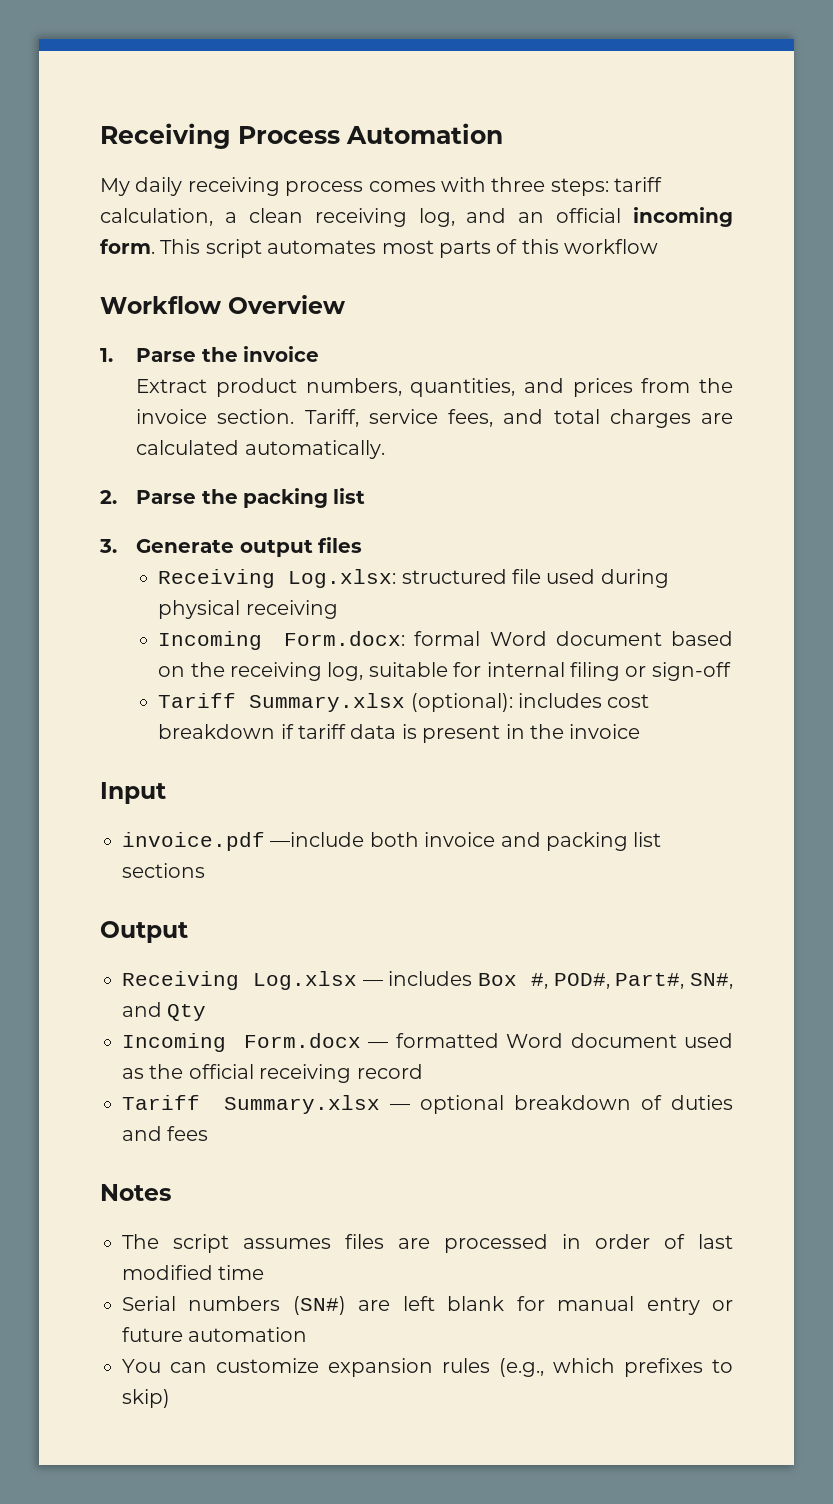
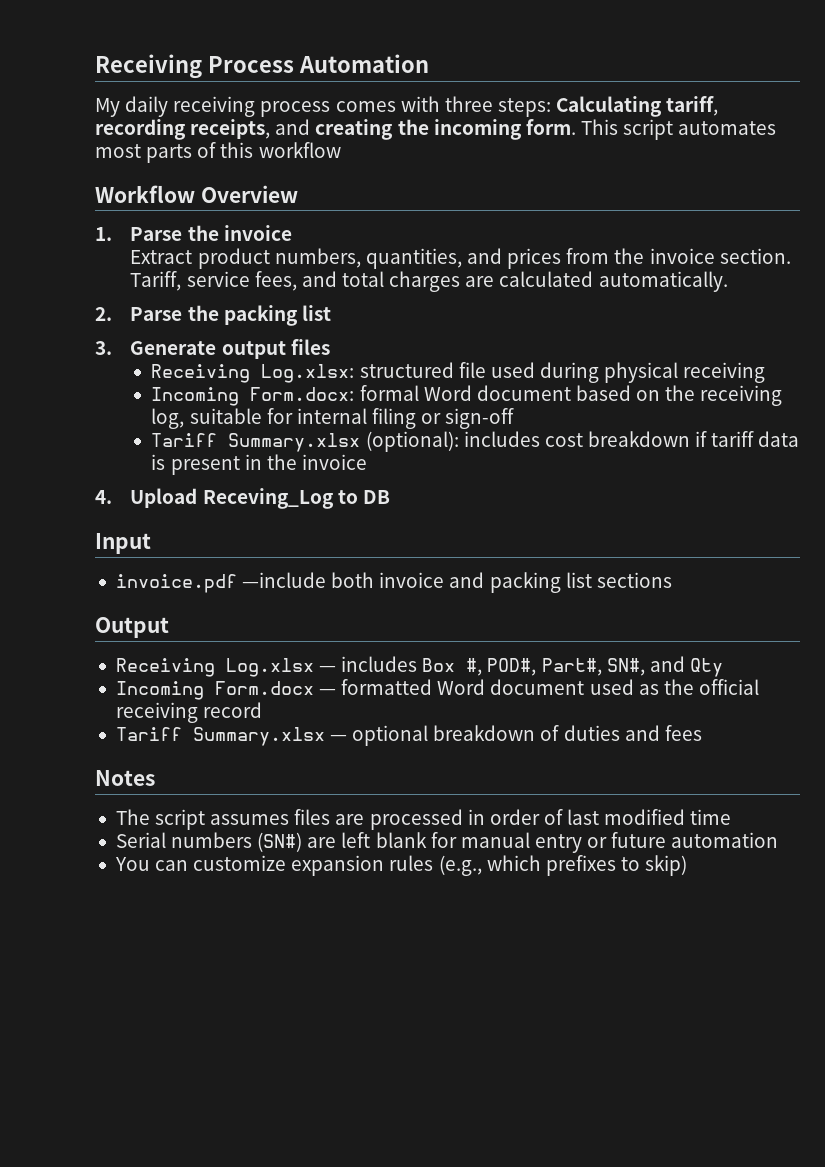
[614,177,663,192] [100,208,622,227] tariff calculation, a clean receiving log, and an official -> [556,96,719,117] [95,119,429,140] Calculating tariff, recording receipts, and creating the
(641, 731) none -> [95,488,390,509] // 4. Upload Receving_Log to DB

